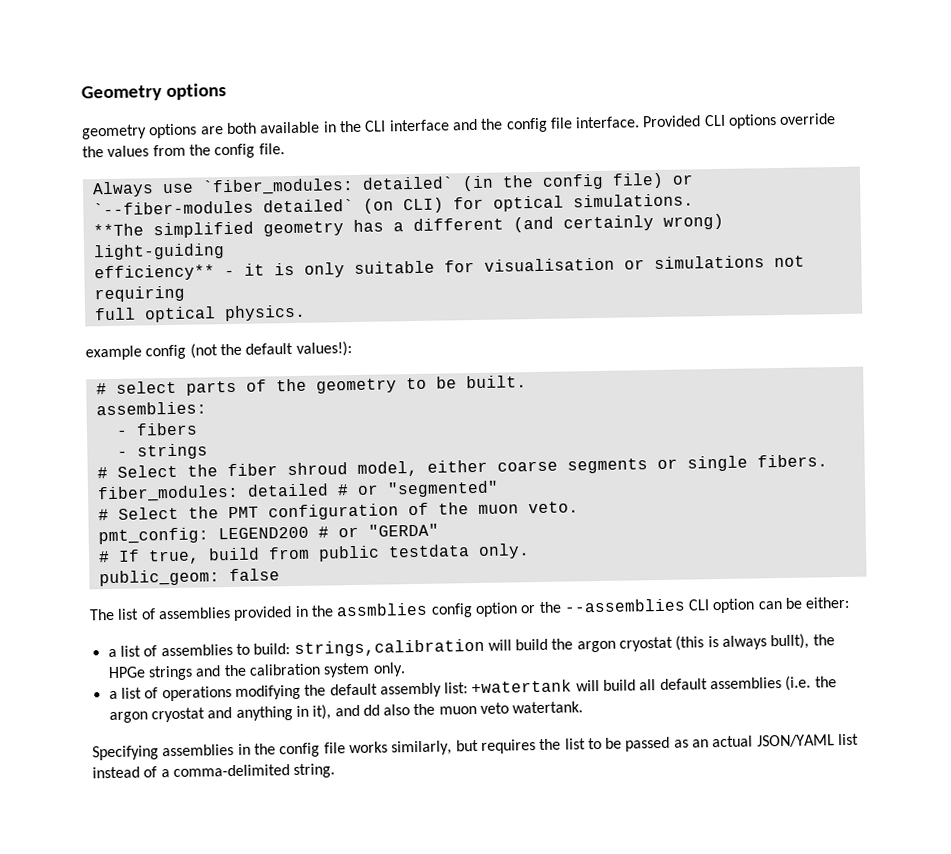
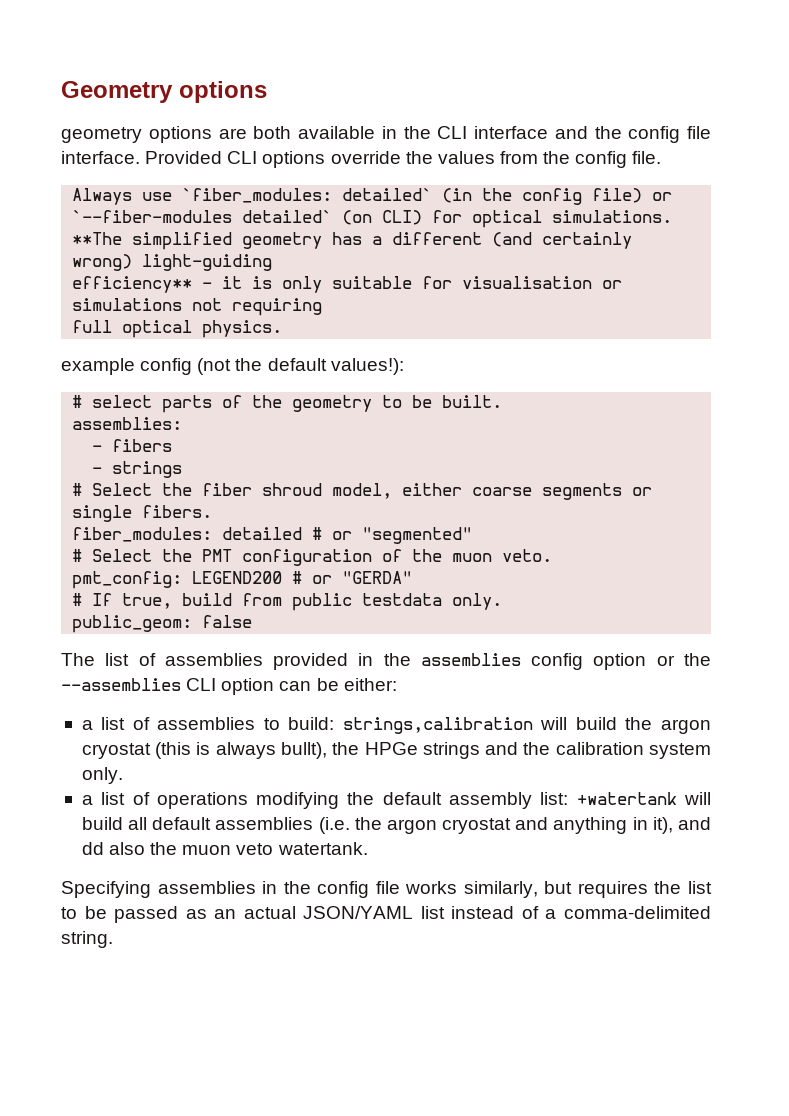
[336,602,429,617] assmblies -> [420,653,521,666] assemblies

